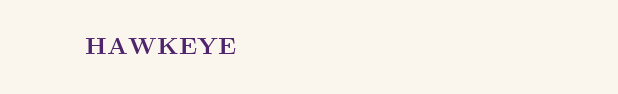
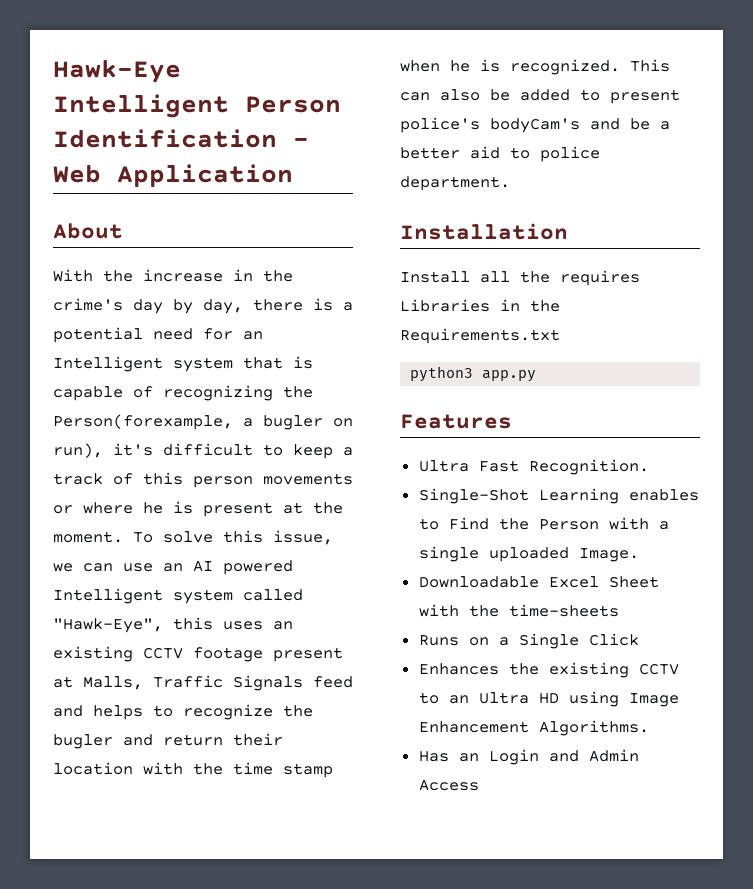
[85,37,236,55] HAWKEYE -> [53,60,181,83] [53,94,341,118] [53,129,309,148] [53,164,293,188] [53,223,123,239] [53,269,293,282] [53,298,353,314] [53,327,263,343] [53,356,313,372] [53,385,313,401] [53,414,353,430] [53,443,353,459] [53,472,353,488] [53,501,343,517] [53,530,333,545] [53,560,293,575] [53,588,303,604] [53,617,293,633] [53,646,343,662] [53,675,353,691] [53,704,313,720] [53,733,283,749] [53,762,333,778] [400,59,670,75] [400,89,680,104] [400,117,670,133] [400,146,600,162] [400,176,510,191] [400,223,568,240] [400,270,640,286] [400,299,560,312] [400,328,560,344] [410,366,537,382] [400,414,512,429] [418,459,649,475] [418,488,699,504] [418,517,669,530] [418,546,639,562] [418,576,659,588] [418,604,619,617] [418,633,639,649] [418,662,679,678] [418,691,679,707] [418,720,649,736] [418,749,639,765] [418,779,479,791] Hawk-Eye Intelligent Person Identification - Web Application // About // With the increase in the crime's day by day, there is a potential need for an Intelligent system that is capable of recognizing the Person(forexample, a bugler on run), it's difficult to keep a track of this person movements or where he is present at the moment. To solve this issue, we can use an AI powered Intelligent system called "Hawk-Eye", this uses an existing CCTV footage present at Malls, Traffic Signals feed and helps to recognize the bugler and return their location with the time stamp when he is recognized. This can also be added to present police's bodyCam's and be a better aid to police department. // Installation // Install all the requires Libraries in the Requirements.txt // python3 app.py // Features // Ultra Fast Recognition. // Single-Shot Learning enables to Find the Person with a single uploaded Image. // Downloadable Excel Sheet with the time-sheets // Runs on a Single Click // Enhances the existing CCTV to an Ultra HD using Image Enhancement Algorithms. // Has an Login and Admin Access

